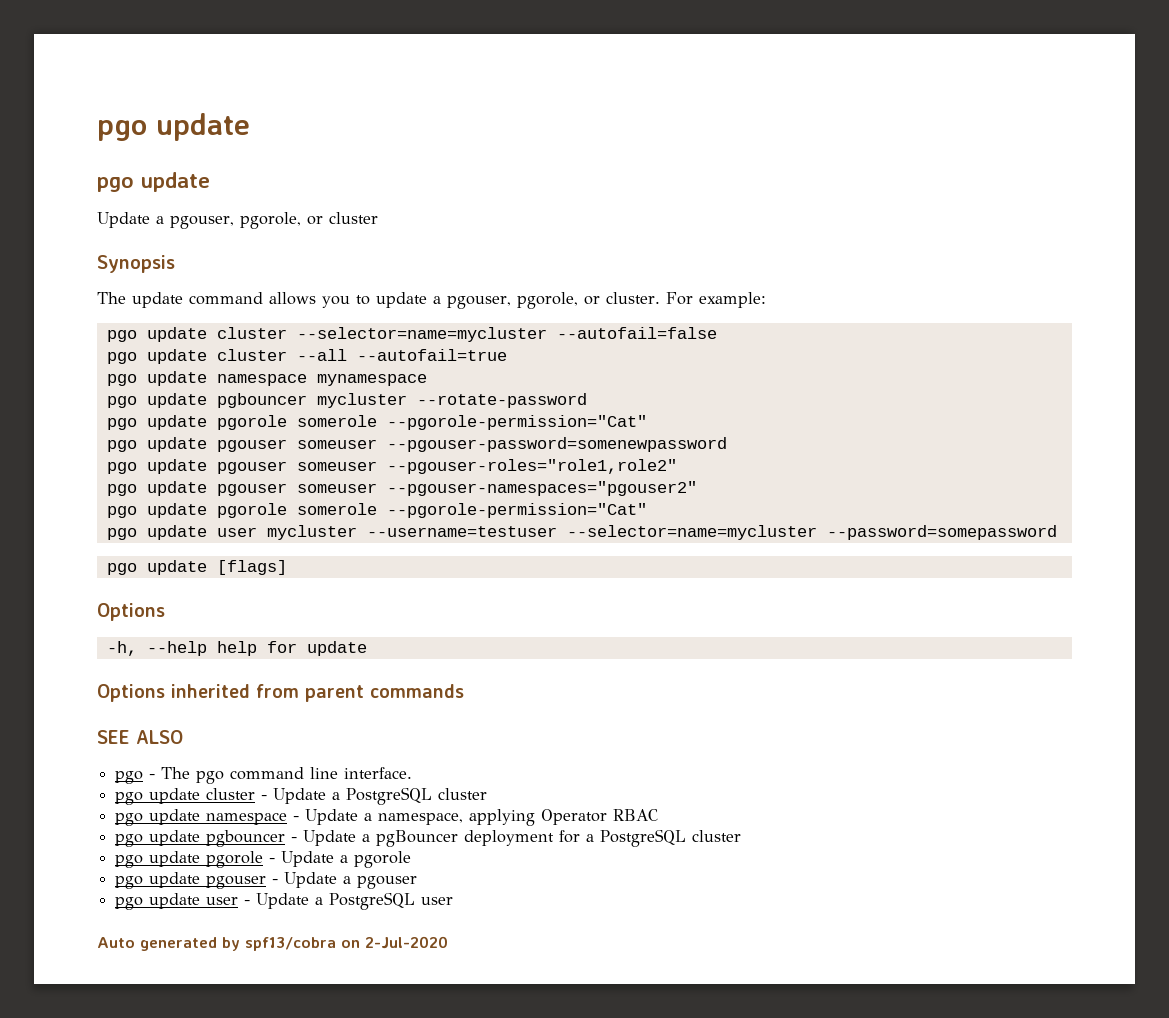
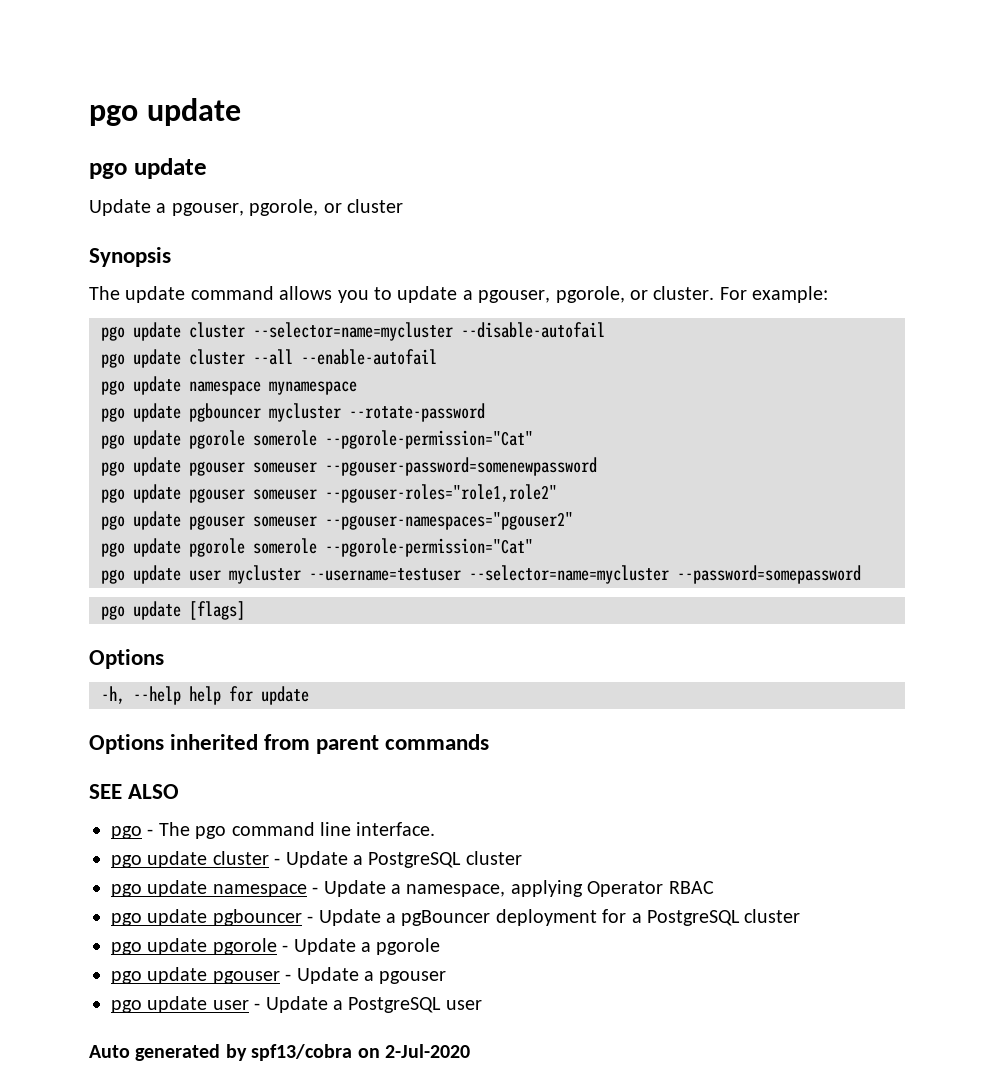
[556,327,717,339] --autofail=false -> [461,322,605,338] --disable-autofail
[356,349,507,361] --autofail=true -> [301,349,437,365] --enable-autofail

